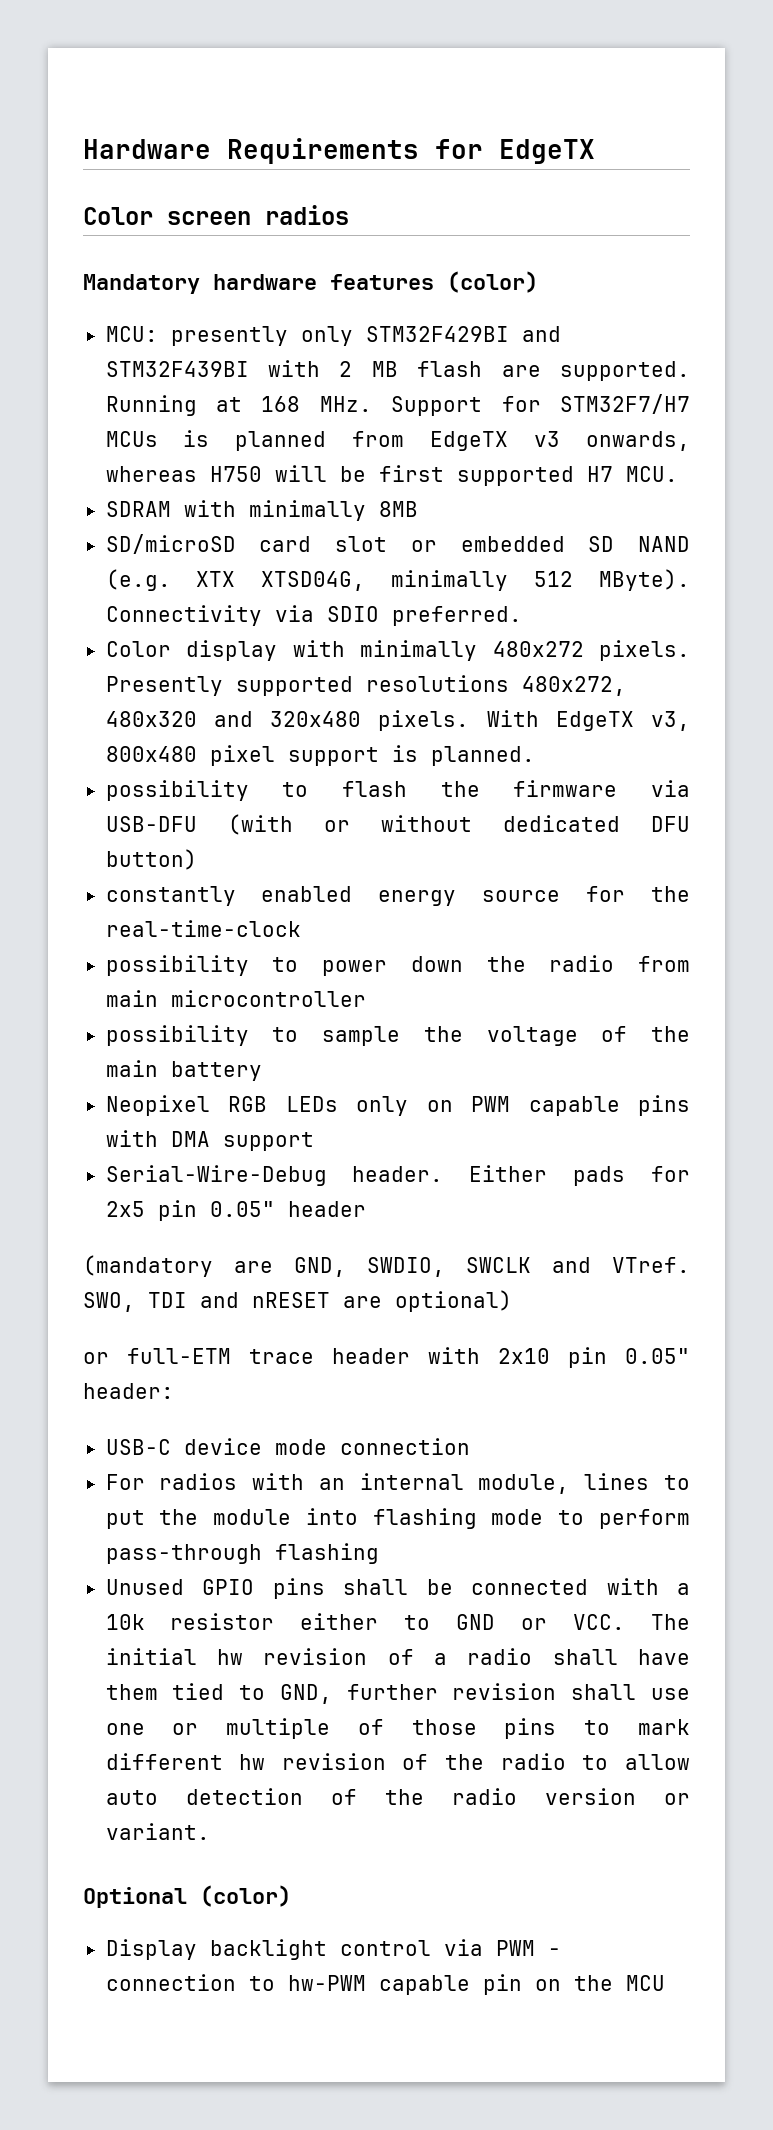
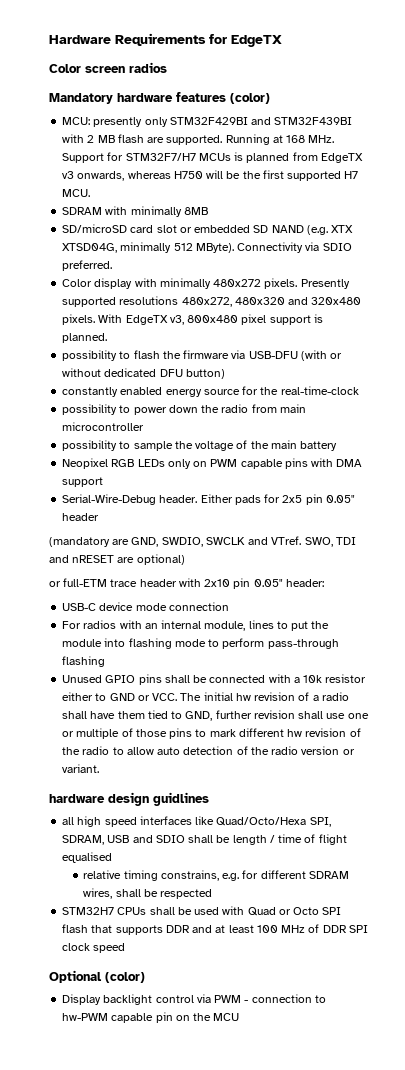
(366, 474) none -> [242,171,261,179] the
(210, 1831) none -> [49,792,209,806] [62,816,331,827] [62,834,347,845] [62,852,113,863] [83,870,349,881] [83,888,213,899] [62,906,342,916] [62,924,368,935] [62,943,126,953] // hardware design guidlines // all high speed interfaces like Quad/Octo/Hexa SPI, SDRAM, USB and SDIO shall be length / time of flight equalised // relative timing constrains, e.g. for different SDRAM wires, shall be respected // STM32H7 CPUs shall be used with Quad or Octo SPI flash that supports DDR and at least 100 MHz of DDR SPI clock speed

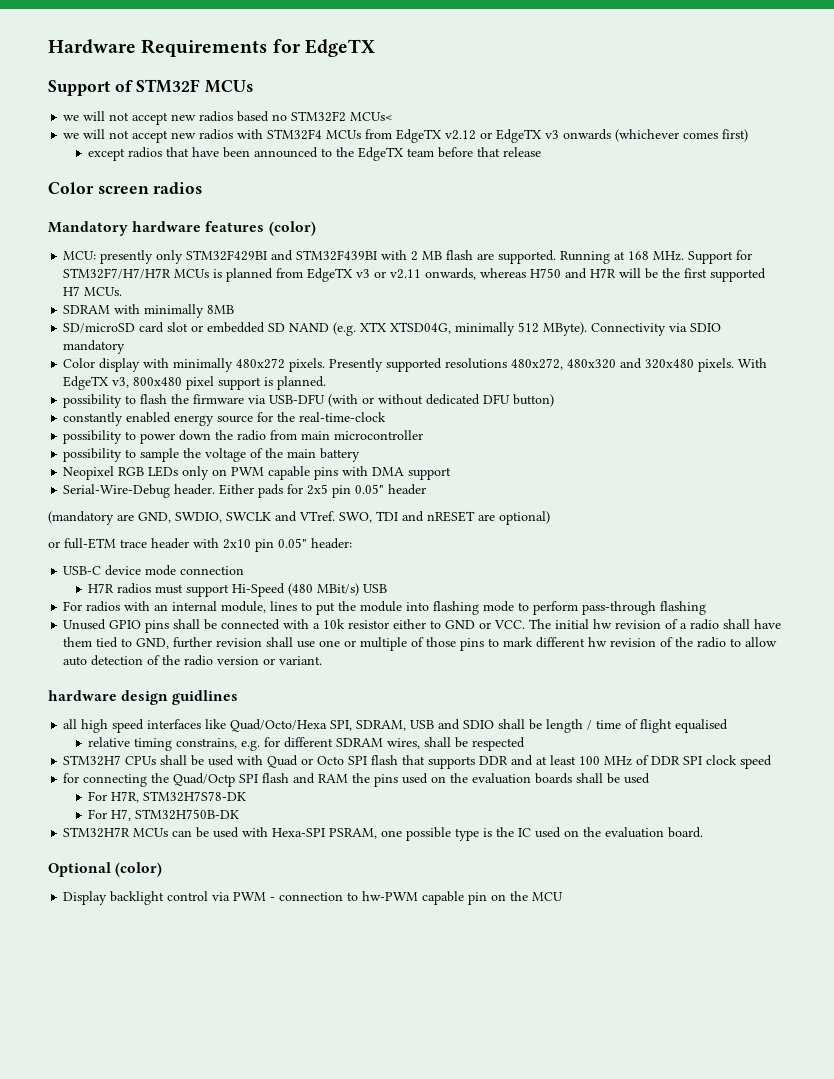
(282, 41) none -> [48,79,254,96] [63,111,394,125] [63,129,749,143] [88,147,542,161] // Support of STM32F MCUs // we will not accept new radios based no STM32F2 MCUs< // we will not accept new radios with STM32F4 MCUs from EdgeTX v2.12 or EdgeTX v3 onwards (whichever comes first) // except radios that have been announced to the EdgeTX team before that release
[125,153,196,161] STM32F7/H7 -> [63,268,172,279] STM32F7/H7/H7R
(75, 175) none -> [374,269,422,279] or v2.11
(203, 175) none -> [565,268,617,279] and H7R
[62,189,91,197] MCU. -> [84,287,123,296] MCUs.
[62,260,113,271] preferred. -> [63,340,126,354] mandatory
(229, 606) none -> [88,583,388,597] // H7R radios must support Hi-Speed (480 MBit/s) USB
(126, 948) none -> [63,773,651,787] [88,791,247,803] [88,809,240,821] [63,827,704,841] // for connecting the Quad/Octp SPI flash and RAM the pins used on the evaluation boards shall be used // For H7R, STM32H7S78-DK // For H7, STM32H750B-DK // STM32H7R MCUs can be used with Hexa-SPI PSRAM, one possible type is the IC used on the evaluation board.

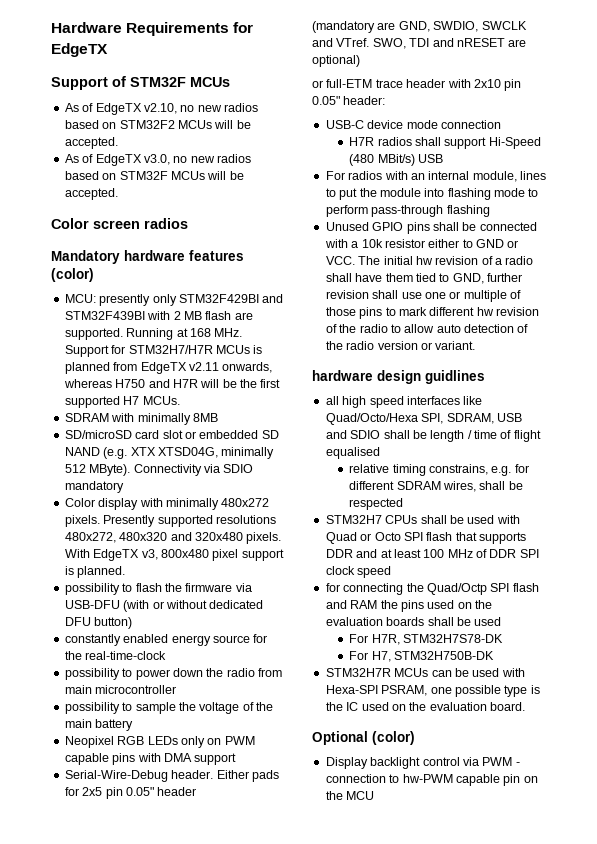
[63,111,394,125] [63,129,749,143] [88,147,542,161] we will not accept new radios based no STM32F2 MCUs< // we will not accept new radios with STM32F4 MCUs from EdgeTX v2.12 or EdgeTX v3 onwards (whichever comes first) // except radios that have been announced to the EdgeTX team before that release -> [64,103,258,115] [64,120,251,129] [64,137,118,149] [64,154,251,166] [64,171,244,180] [64,188,118,200] As of EdgeTX v2.10, no new radios based on STM32F2 MCUs will be accepted. // As of EdgeTX v3.0, no new radios based on STM32F MCUs will be accepted.
[63,268,172,279] STM32F7/H7/H7R -> [128,345,213,354] STM32H7/H7R
[356,269,387,278] v3 or -> (187, 368) none
[155,584,184,594] must -> [415,137,442,146] shall

